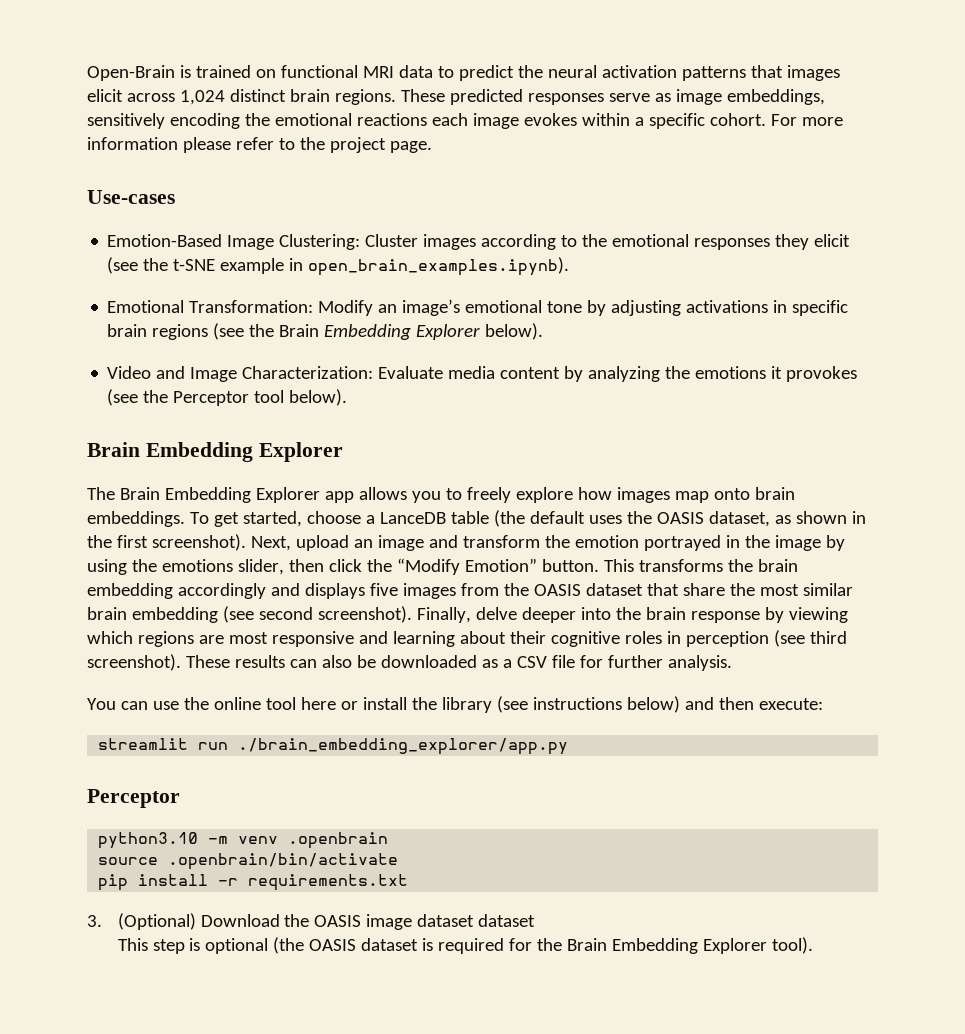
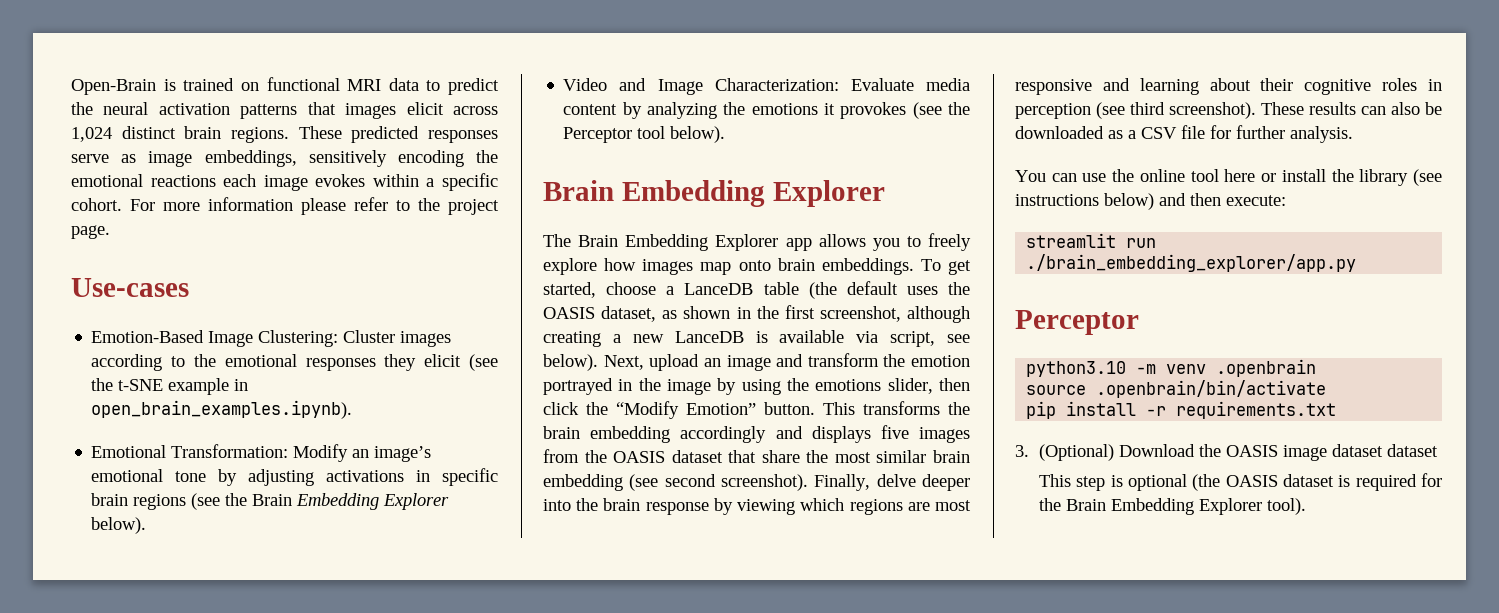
[151,534,246,551] screenshot). -> [819,306,970,323] [543,330,970,347] [543,354,598,371] screenshot, although creating a new LanceDB is available via script, see below).

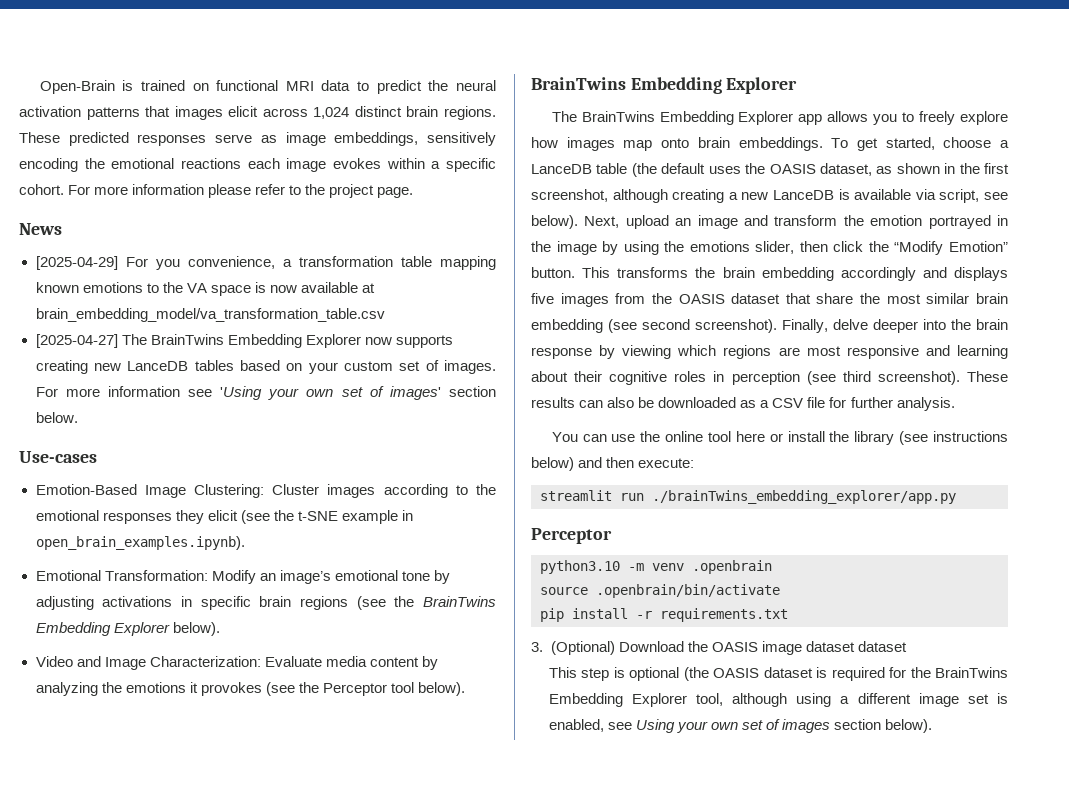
(110, 232) none -> [19,223,62,235] [35,256,496,270] [35,282,375,296] [35,308,385,322] [35,334,453,348] [35,360,497,374] [35,386,496,400] [35,412,78,423] // News // [2025-04-29] For you convenience, a transformation table mapping known emotions to the VA space is now available at brain_embedding_model/va_transformation_table.csv // [2025-04-27] The BrainTwins Embedding Explorer now supports creating new LanceDB tables based on your custom set of images. For more information see 'Using your own set of images' section below.
[252,494,293,506] Brain -> [423,596,496,607] BrainTwins
[543,180,614,201] Brain -> [531,77,626,90] BrainTwins
[578,235,619,247] Brain -> [581,111,655,122] BrainTwins
[1026,254,1357,272] ./brain_embedding_explorer/app.py -> [652,490,956,504] ./brainTwins_embedding_explorer/app.py
[1065,498,1306,515] Brain Embedding Explorer tool). -> [935,667,1008,678] [548,693,1009,707] [548,719,933,733] BrainTwins Embedding Explorer tool, although using a different image set is enabled, see Using your own set of images section below).

